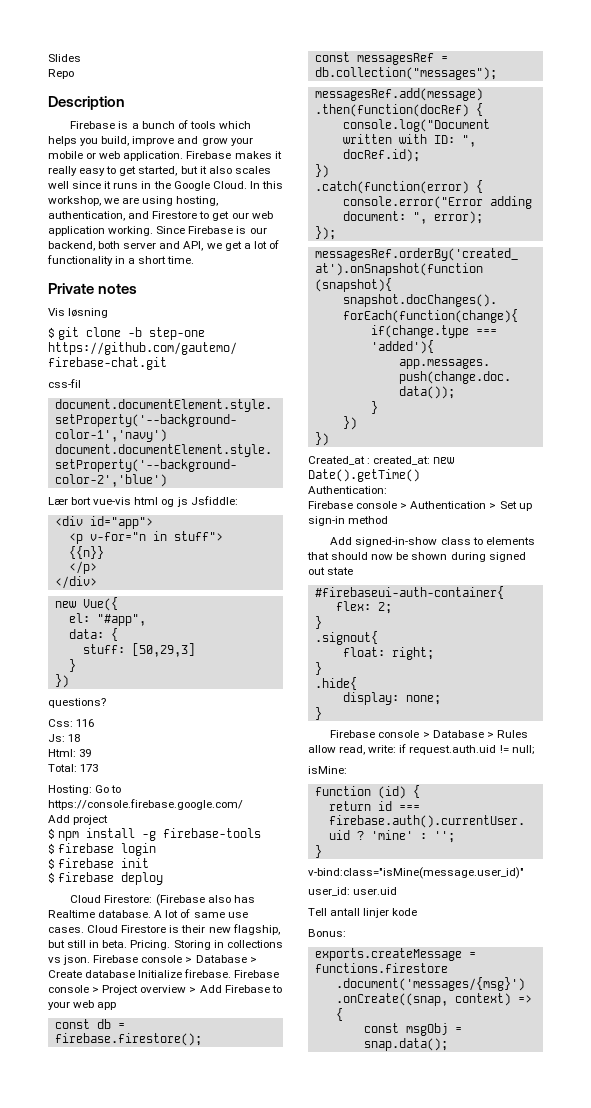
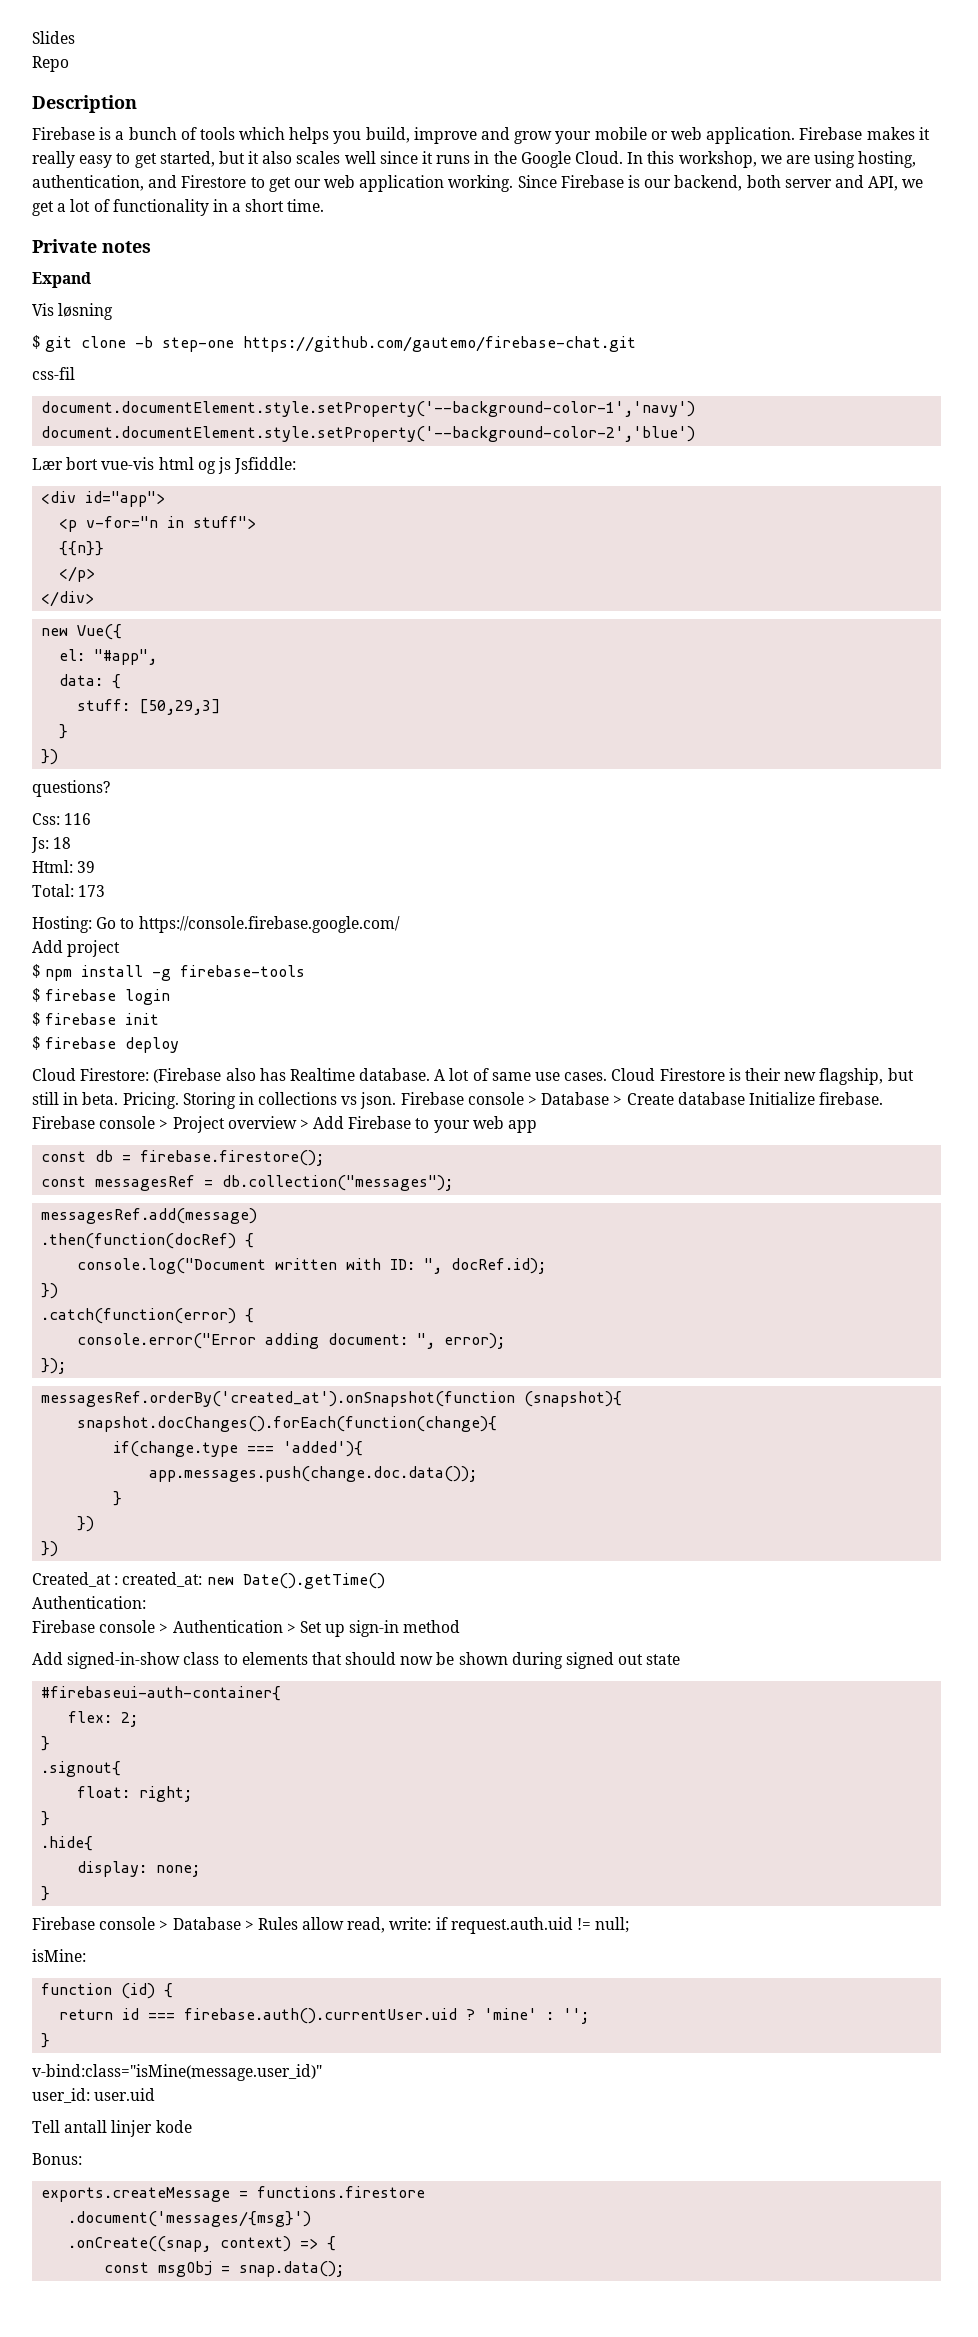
(138, 288) none -> [32,272,91,288] // Expand

